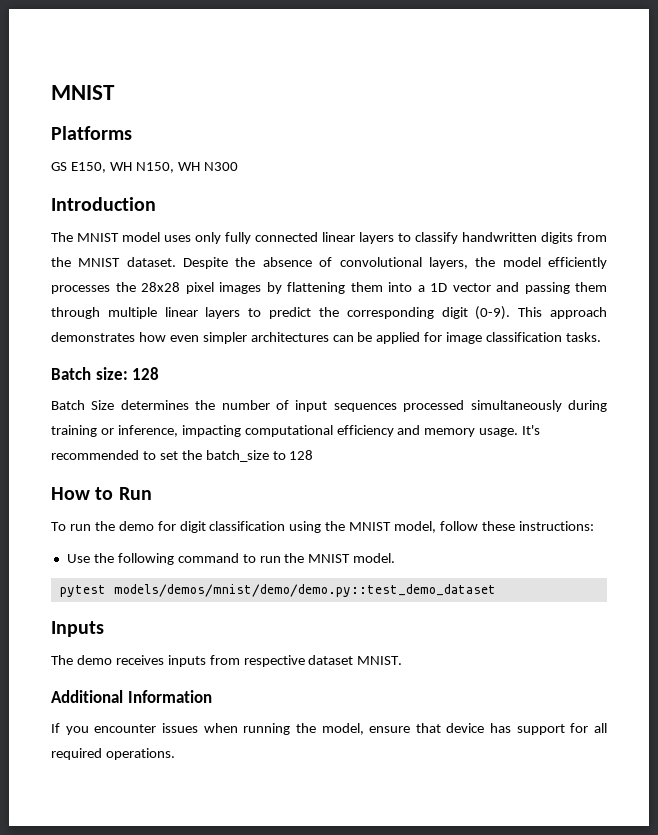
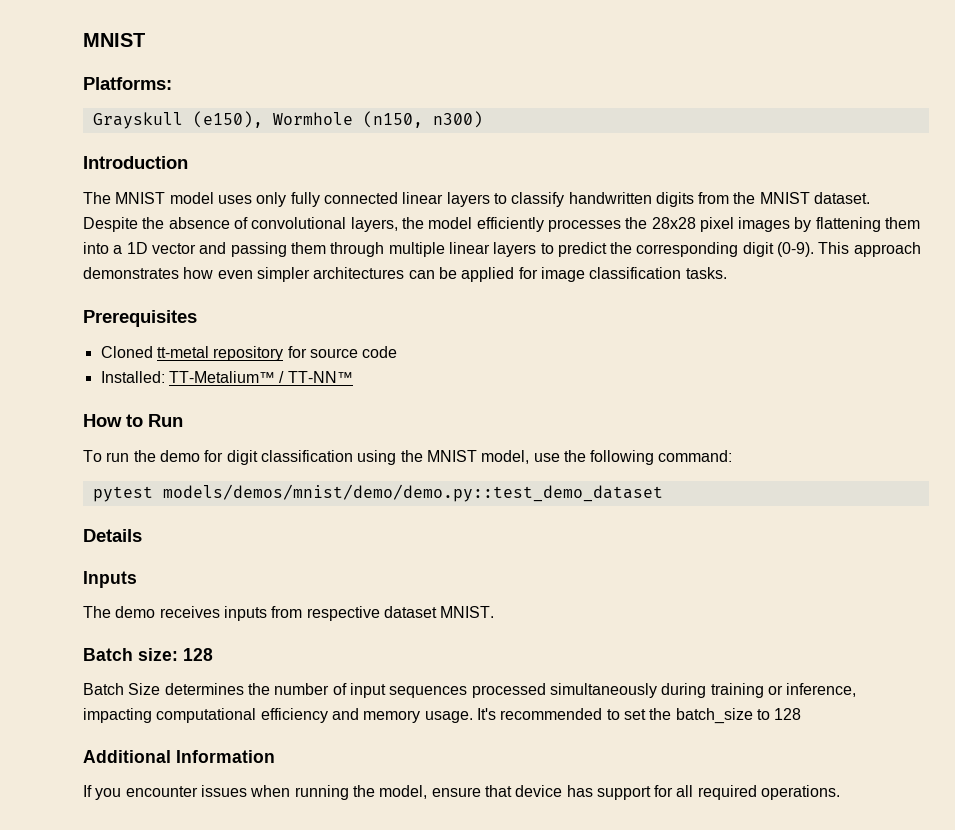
[51,126,132,140] [51,162,238,173] Platforms // GS E150, WH N150, WH N300 -> [83,77,172,90] [92,111,483,129] Platforms: // Grayskull (e150), Wormhole (n150, n300)
(602, 337) none -> [83,310,197,327] [100,346,398,361] [100,371,353,383] [83,414,183,427] [83,450,733,465] [92,484,663,502] [83,529,142,542] [83,571,137,588] [83,606,495,621] // Prerequisites // Cloned tt-metal repository for source code // Installed: TT-Metalium™ / TT-NN™ // How to Run // To run the demo for digit classification using the MNIST model, use the following command: // pytest models/demos/mnist/demo/demo.py::test_demo_dataset // Details // Inputs // The demo receives inputs from respective dataset MNIST.
[51,487,152,500] [51,521,594,533] [66,553,396,565] [59,584,496,597] [51,621,104,637] [51,655,403,667] // How to Run // To run the demo for digit classification using the MNIST model, follow these instructions: // Use the following command to run the MNIST model. // pytest models/demos/mnist/demo/demo.py::test_demo_dataset // Inputs // The demo receives inputs from respective dataset MNIST. -> (802, 714) none

